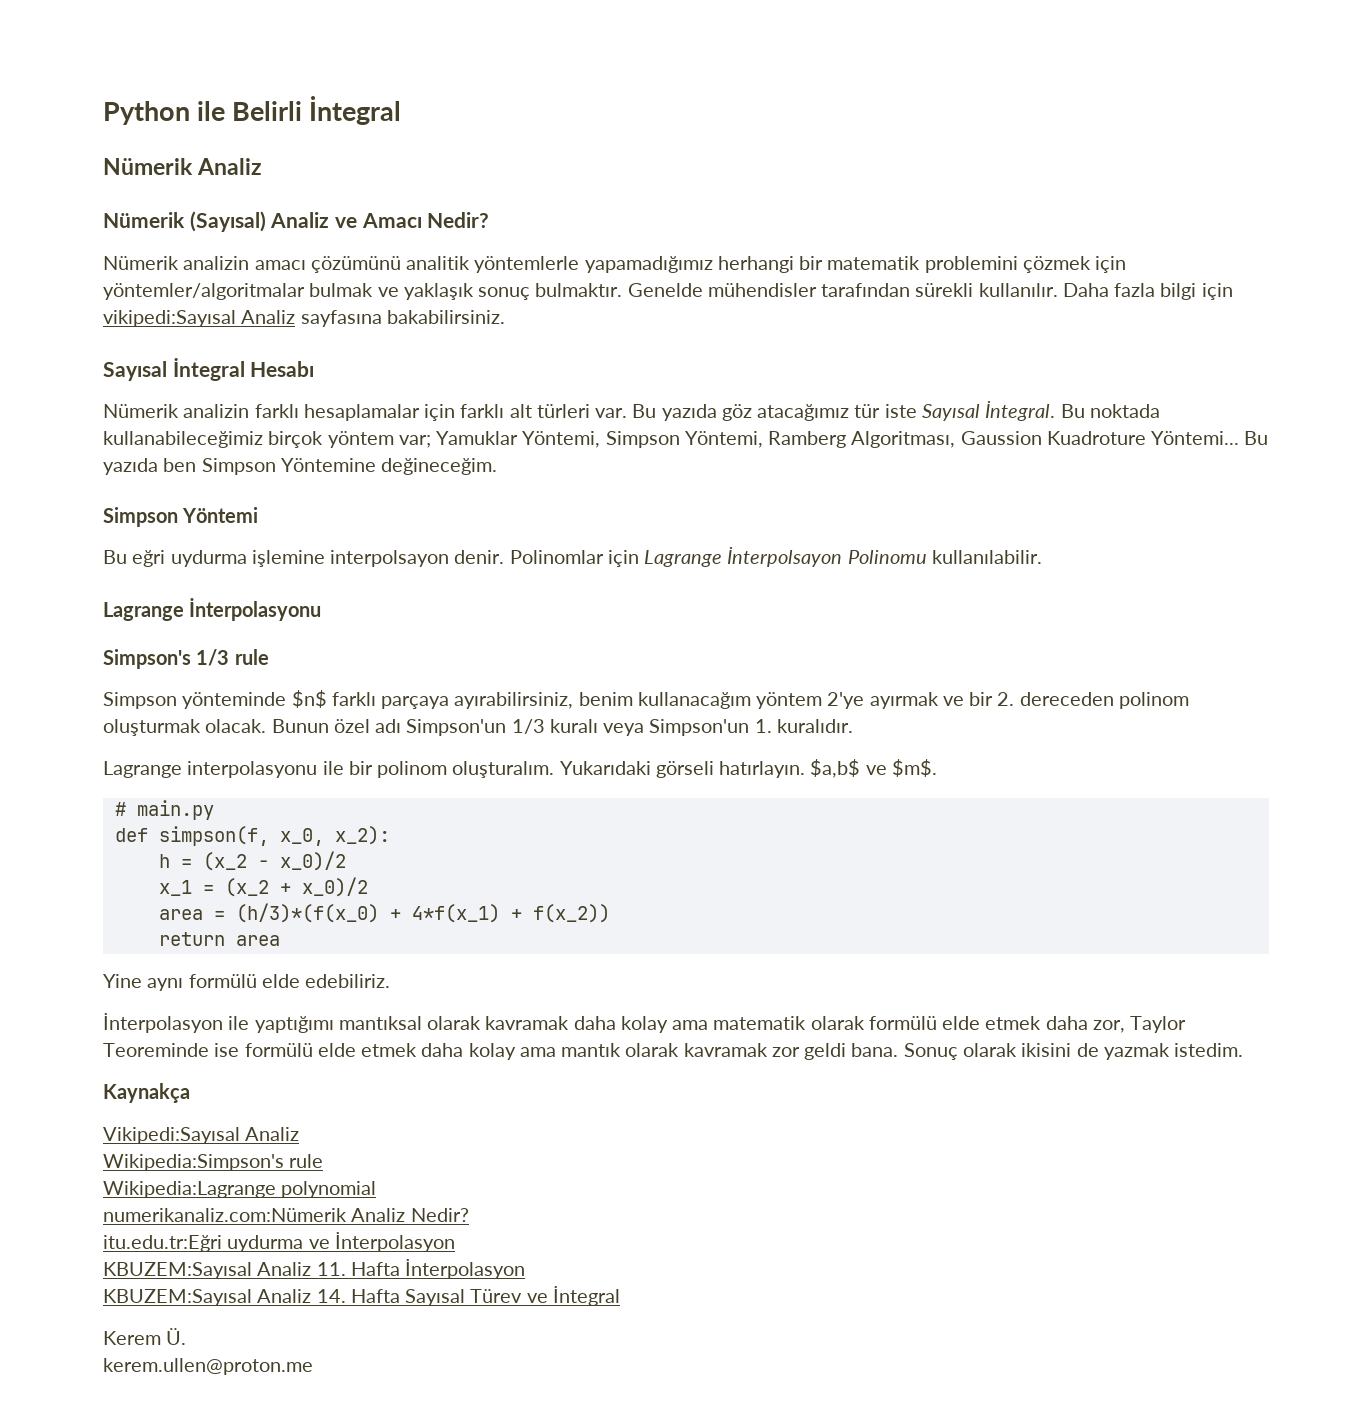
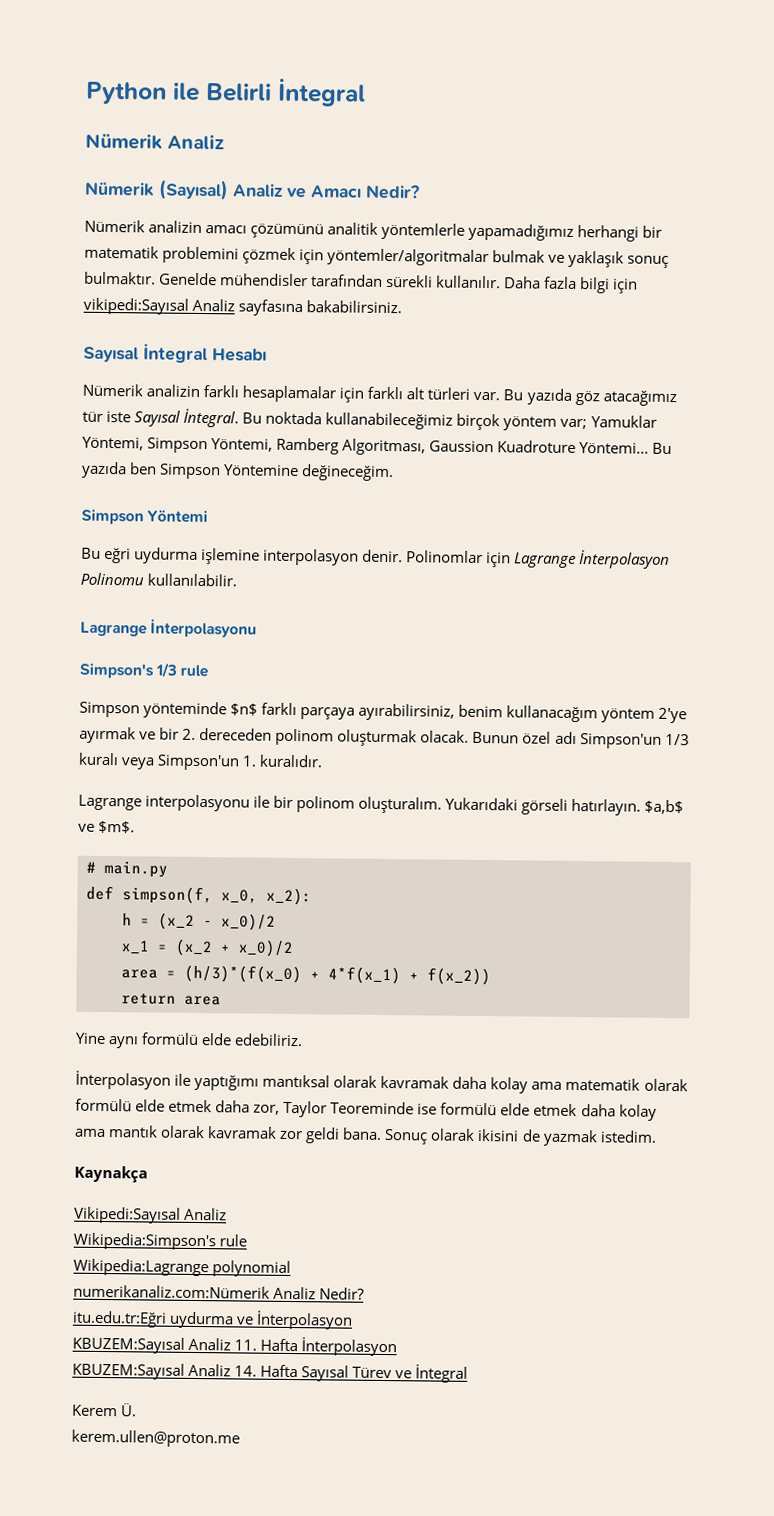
[330,550,450,567] interpolsayon -> [263,548,360,566] interpolasyon
[727,547,843,567] İnterpolsayon -> [579,550,671,570] İnterpolasyon

